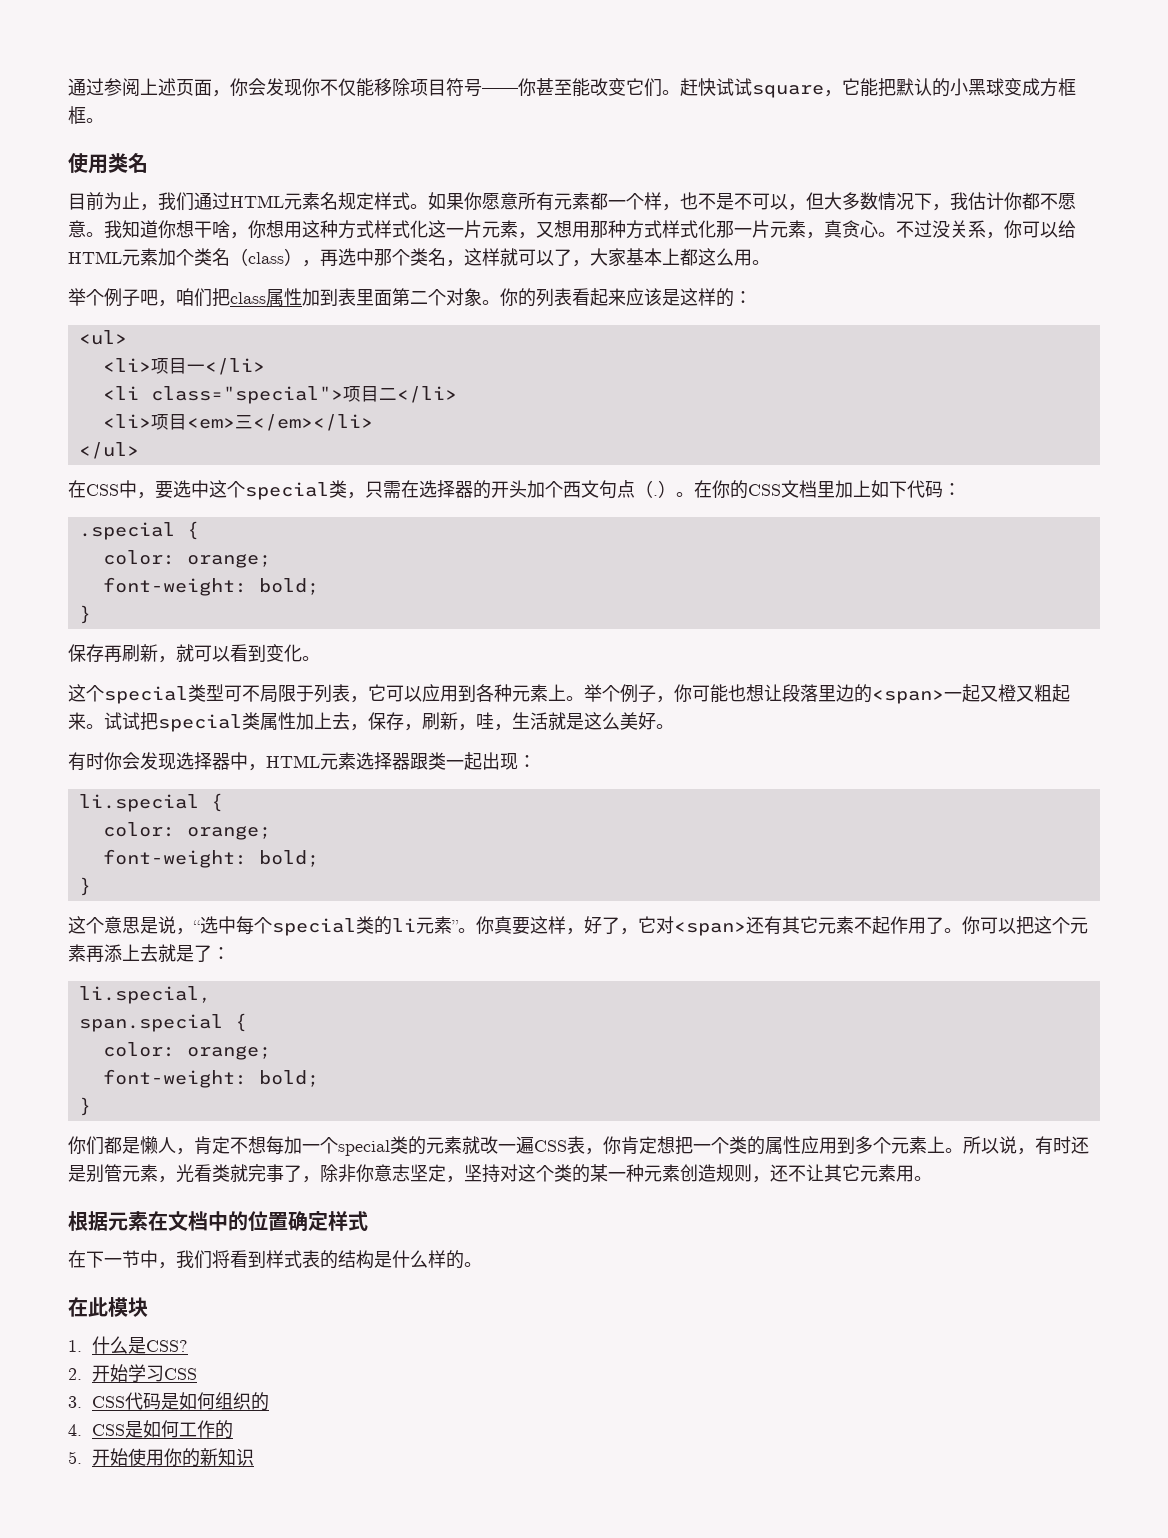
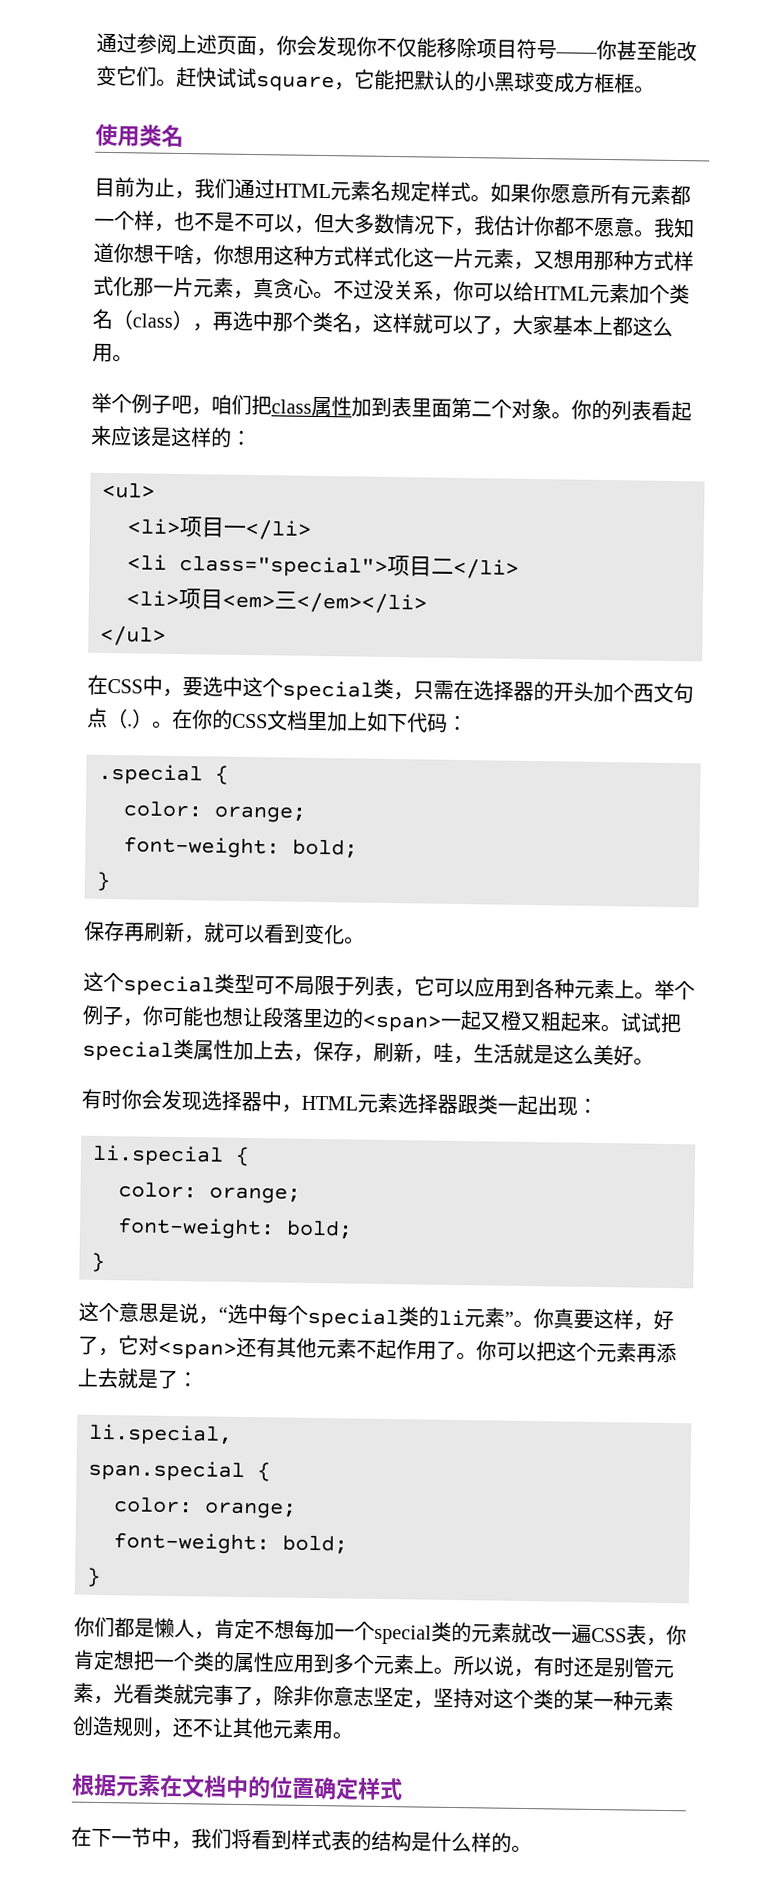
[800,916,818,933] 它 -> [296,1337,317,1359] 他
[842,1164,860,1181] 它 -> [252,1718,274,1739] 他
[68,1297,148,1317] [68,1336,189,1354] [68,1364,198,1382] [68,1392,270,1411] [68,1420,234,1439] [68,1448,255,1467] // 在此模块 // 1.什么是CSS? // 2.开始学习CSS // 3. CSS代码是如何组织的 // 4. CSS是如何工作的 // 5.开始使用你的新知识 -> (532, 1849) none

